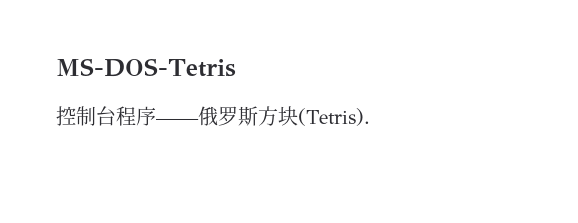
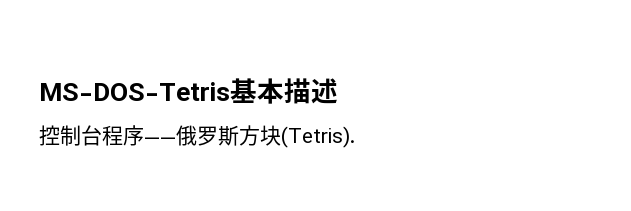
(236, 67) none -> [230,78,338,104] 基本描述

